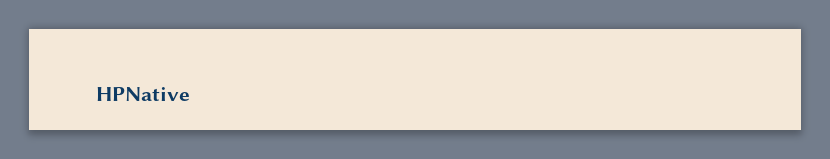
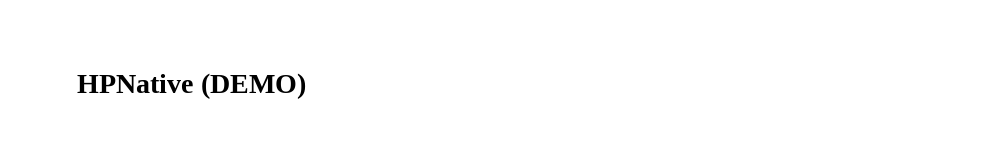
(190, 94) none -> [200,73,306,99] (DEMO)

